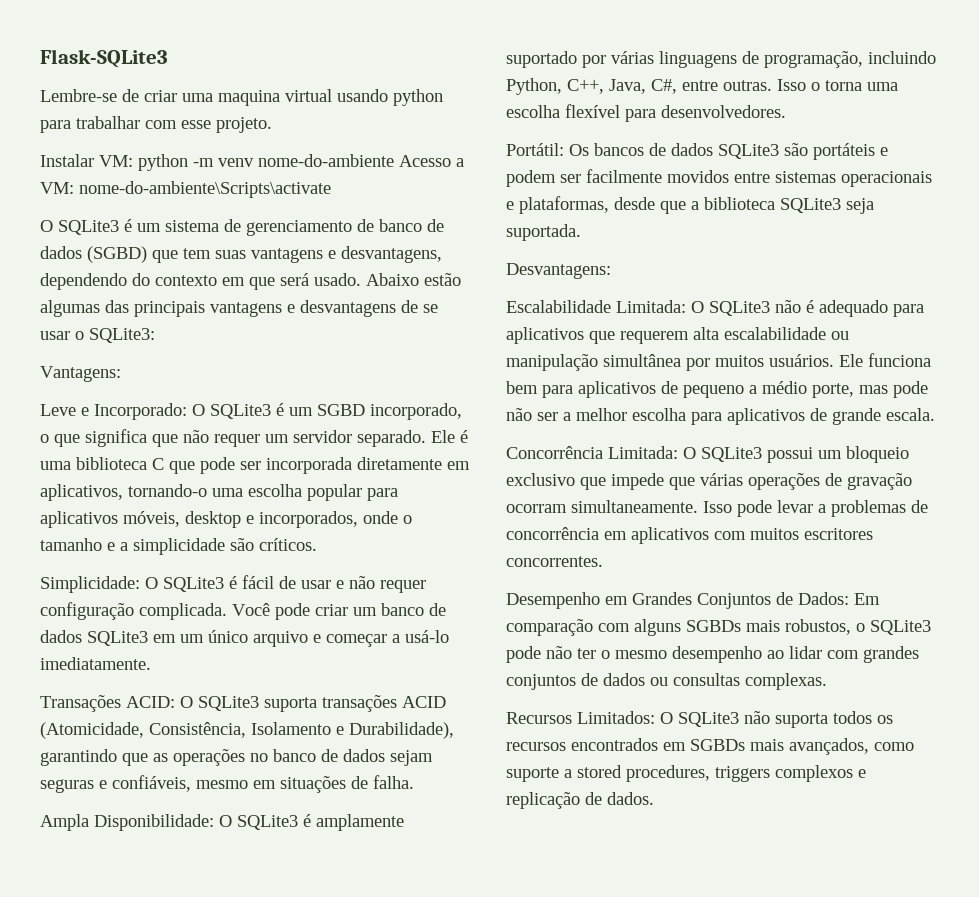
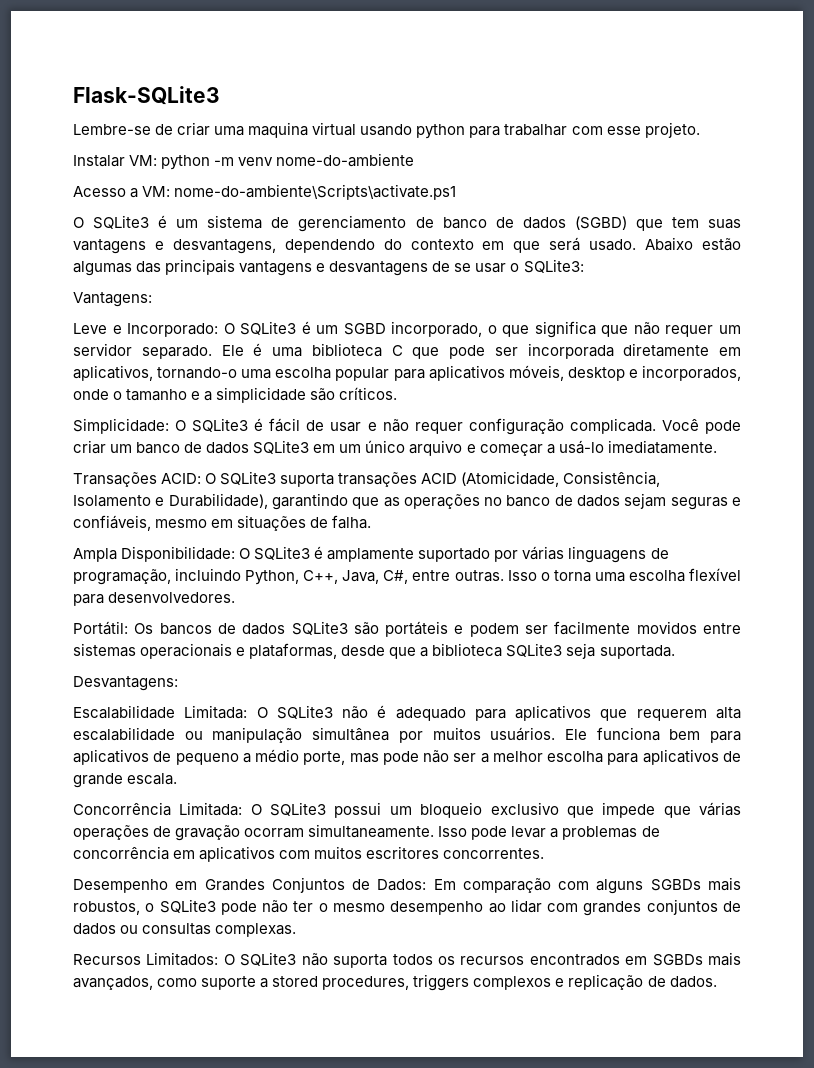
(394, 160) none -> (415, 160) //
[79,181,331,198] nome-do-ambiente\Scripts\activate -> [174,184,457,200] nome-do-ambiente\Scripts\activate.ps1

